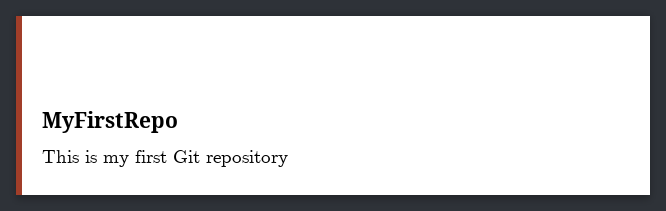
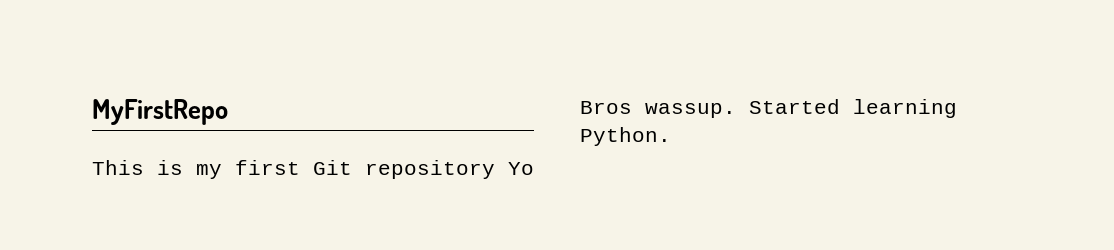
(288, 158) none -> [508,162,534,175] [580,99,957,118] [580,127,671,146] Yo Bros wassup. Started learning Python.

